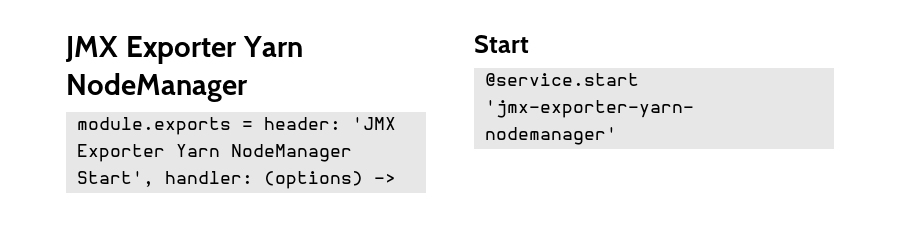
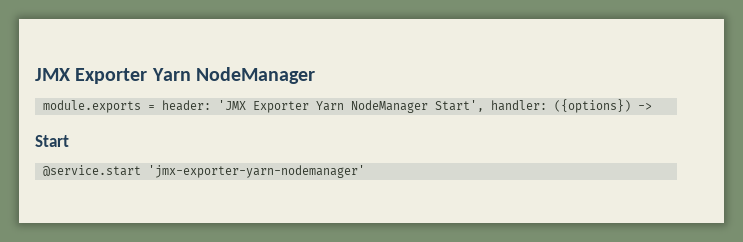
[263,171,363,189] (options) -> [553,99,631,113] ({options})

